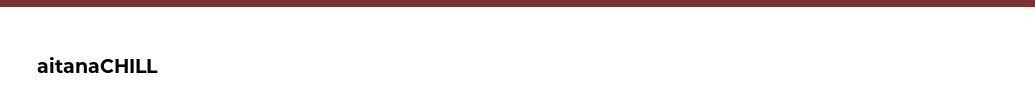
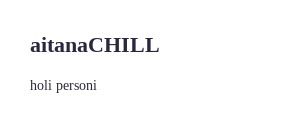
(158, 65) none -> [30,80,97,93] // holi personi

